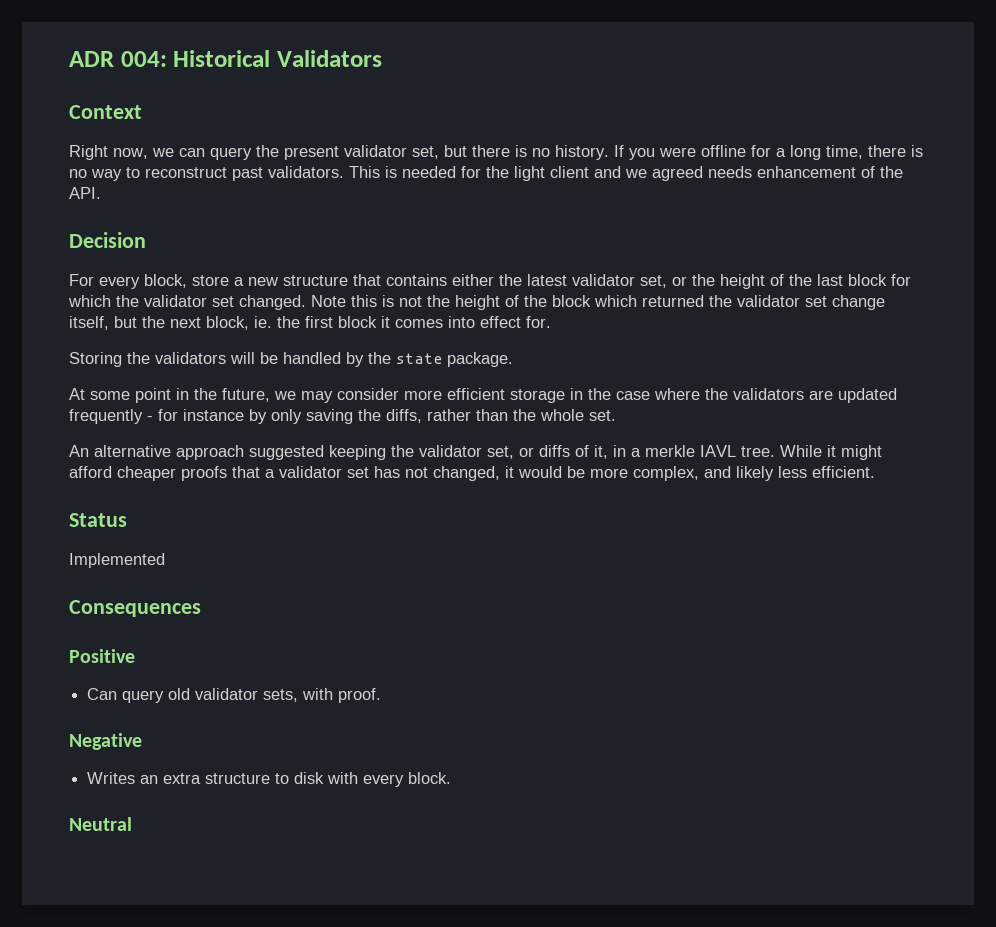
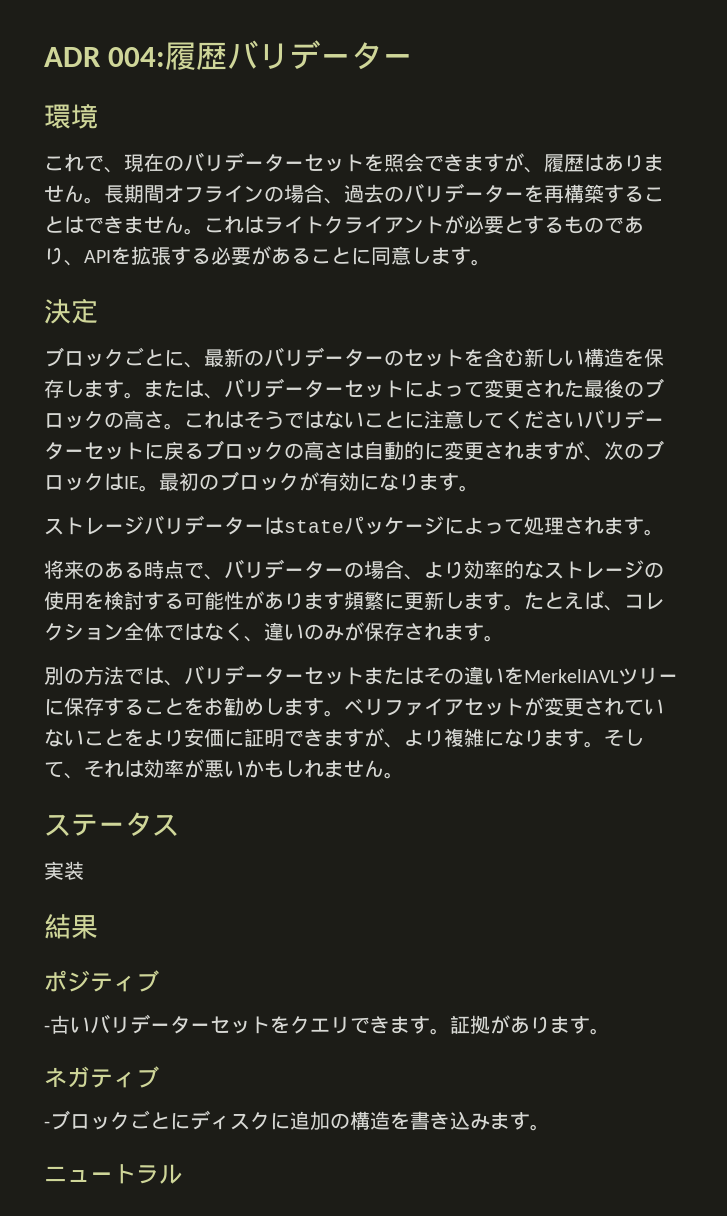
[173,50,382,67] [69,105,142,119] [69,145,923,160] [69,166,903,181] [69,187,101,199] [69,232,146,248] [69,274,911,289] [68,295,885,310] [69,316,551,330] [69,352,513,367] [69,388,897,403] [69,409,616,424] [69,445,882,460] [69,466,875,481] [69,513,127,527] [69,553,165,568] [69,600,201,617] [69,649,135,663] [87,688,382,703] [69,733,142,750] [87,772,452,787] [69,817,132,831] Historical Validators // Context // Right now, we can query the present validator set, but there is no history. If you were offline for a long time, there is no way to reconstruct past validators. This is needed for the light client and we agreed needs enhancement of the API. // Decision // For every block, store a new structure that contains either the latest validator set, or the height of the last block for which the validator set changed. Note this is not the height of the block which returned the validator set change itself, but the next block, ie. the first block it comes into effect for. // Storing the validators will be handled by the state package. // At some point in the future, we may consider more efficient storage in the case where the validators are updated frequently - for instance by only saving the diffs, rather than the whole set. // An alternative approach suggested keeping the validator set, or diffs of it, in a merkle IAVL tree. While it might afford cheaper proofs that a validator set has not changed, it would be more complex, and likely less efficient. // Status // Implemented // Consequences // Positive // Can query old validator sets, with proof. // Negative // Writes an extra structure to disk with every block. // Neutral -> [165,40,414,70] [44,103,98,129] [44,152,664,173] [44,183,664,204] [44,215,644,235] [44,246,491,266] [44,298,98,324] [44,347,664,368] [44,378,664,399] [44,409,664,430] [44,440,664,461] [44,471,479,492] [44,515,664,536] [44,559,664,580] [44,590,664,611] [44,622,504,642] [44,665,678,686] [44,697,664,717] [44,728,644,748] [44,759,404,779] [44,812,179,836] [44,861,84,880] [44,914,98,939] [44,970,159,992] [44,1014,610,1035] [44,1066,159,1088] [44,1110,550,1131] [44,1164,182,1184] 履歴バリデーター // 環境 // これで、現在のバリデーターセットを照会できますが、履歴はありません。長期間オフラインの場合、過去のバリデーターを再構築することはできません。これはライトクライアントが必要とするものであり、APIを拡張する必要があることに同意します。 // 決定 // ブロックごとに、最新のバリデーターのセットを含む新しい構造を保存します。または、バリデーターセットによって変更された最後のブロックの高さ。これはそうではないことに注意してくださいバリデーターセットに戻るブロックの高さは自動的に変更されますが、次のブロックはIE。最初のブロックが有効になります。 // ストレージバリデーターはstateパッケージによって処理されます。 // 将来のある時点で、バリデーターの場合、より効率的なストレージの使用を検討する可能性があります頻繁に更新します。たとえば、コレクション全体ではなく、違いのみが保存されます。 // 別の方法では、バリデーターセットまたはその違いをMerkelIAVLツリーに保存することをお勧めします。ベリファイアセットが変更されていないことをより安価に証明できますが、より複雑になります。そして、それは効率が悪いかもしれません。 // ステータス // 実装 // 結果 // ポジティブ // -古いバリデーターセットをクエリできます。証拠があります。 // ネガティブ // -ブロックごとにディスクに追加の構造を書き込みます。 // ニュートラル

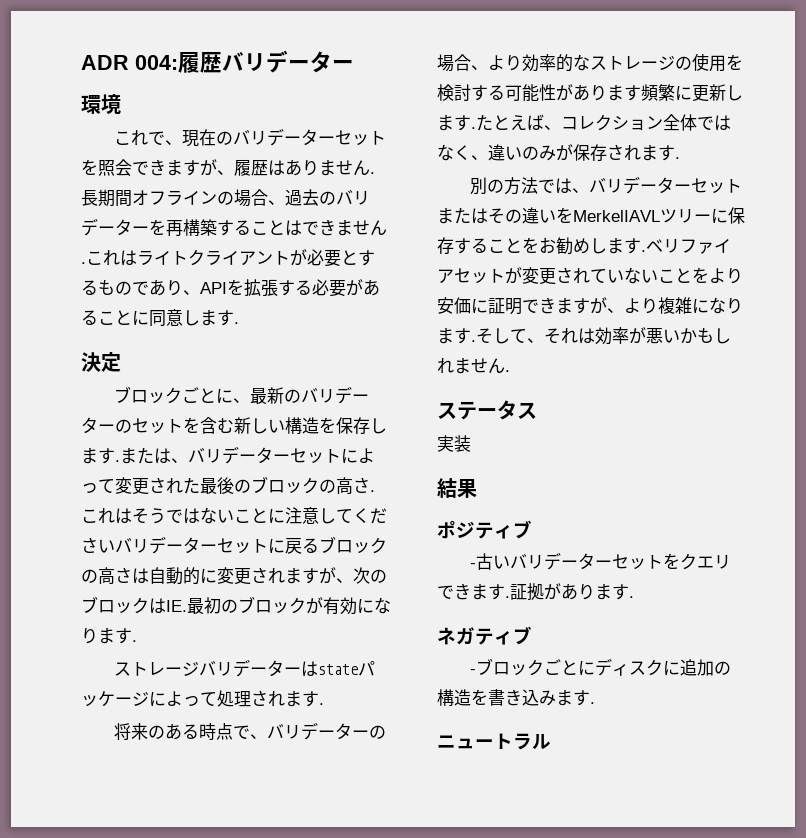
[84,197,104,204] 。 -> [370,172,375,174] .
[184,228,204,235] 。 -> [81,262,86,264] .
[471,259,491,266] 。 -> [234,322,239,324] .
[124,392,144,399] 。 -> [115,460,120,462] .
[164,423,184,430] 。 -> [370,490,375,492] .
[124,476,159,492] IE。 -> [166,600,187,612] IE.
[459,485,479,492] 。 -> [132,640,137,642] .
[644,529,664,536] 。 -> [319,703,324,705] .
[504,604,524,611] 。 -> [471,127,476,129] .
[484,635,504,642] 。 -> [675,157,680,159] .
[324,710,344,717] 。 -> [641,250,646,252] .
[584,741,604,748] 。 -> [471,340,476,342] .
[384,772,404,779] 。 -> [505,370,510,372] .
[430,1028,450,1035] 。 -> [505,596,510,598] .
[590,1028,610,1035] 。 -> [629,596,634,598] .
[530,1124,550,1131] 。 -> [590,702,595,704] .

